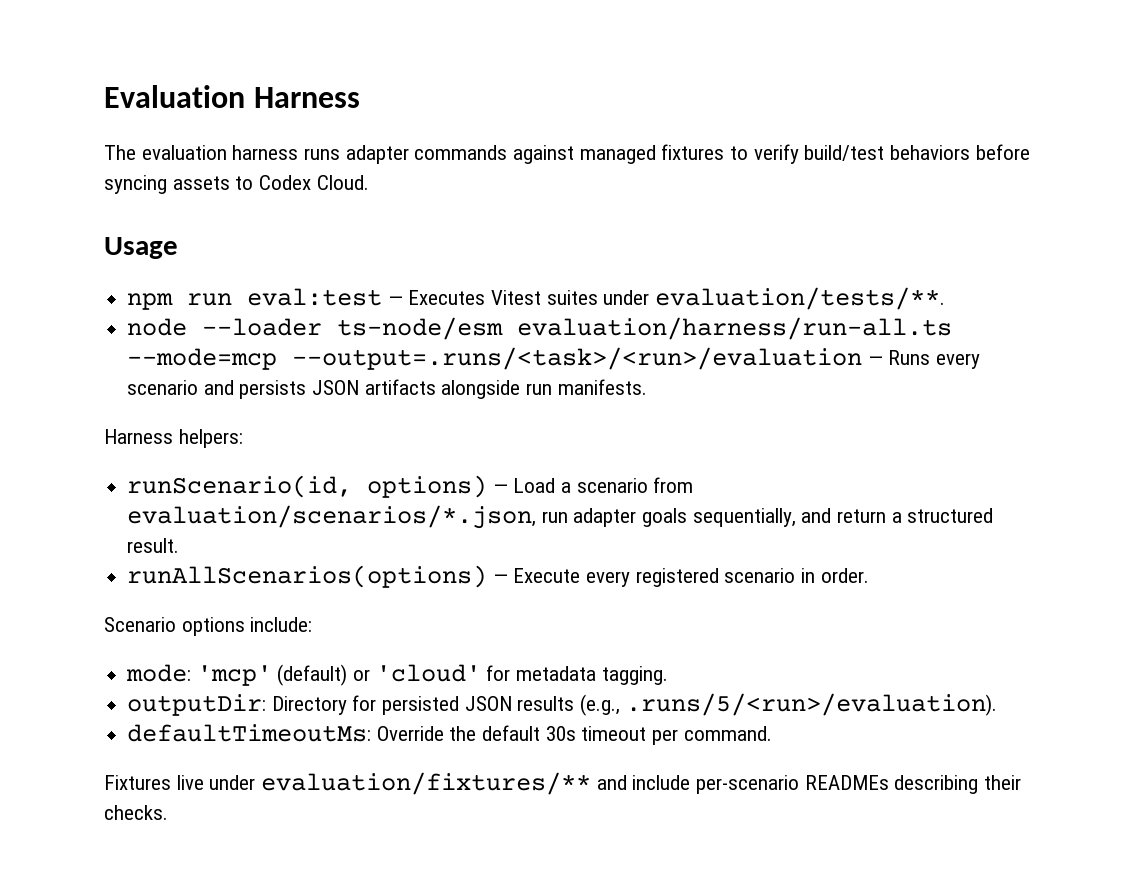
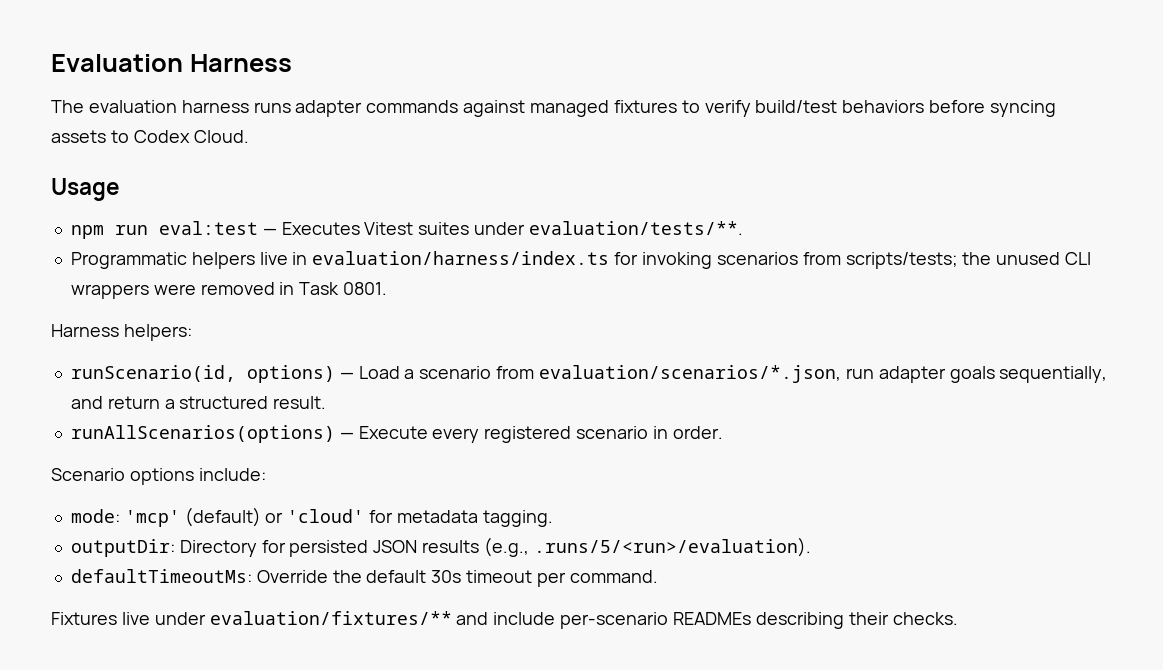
[127,317,953,340] [127,347,981,370] [127,379,647,399] node --loader ts-node/esm evaluation/harness/run-all.ts --mode=mcp --output=.runs/<task>/<run>/evaluation — Runs every scenario and persists JSON artifacts alongside run manifests. -> [70,251,1092,269] [70,282,388,299] Programmatic helpers live in evaluation/harness/index.ts for invoking scenarios from scripts/tests; the unused CLI wrappers were removed in Task 0801.

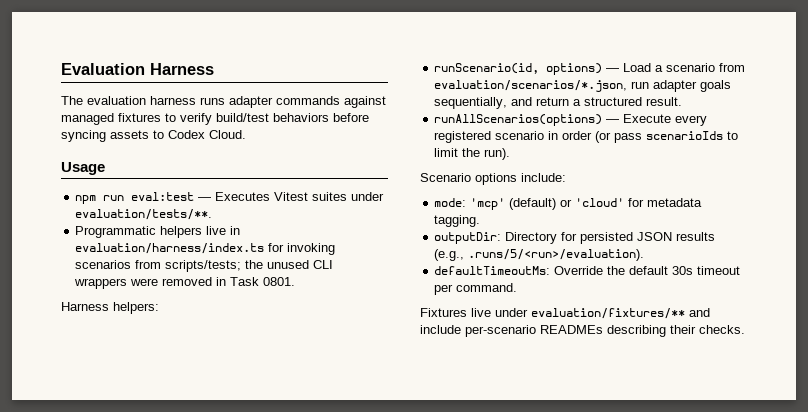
[672,426,723,439] order. -> [562,131,739,143] [434,148,511,160] order (or pass scenarioIds to limit the run).

